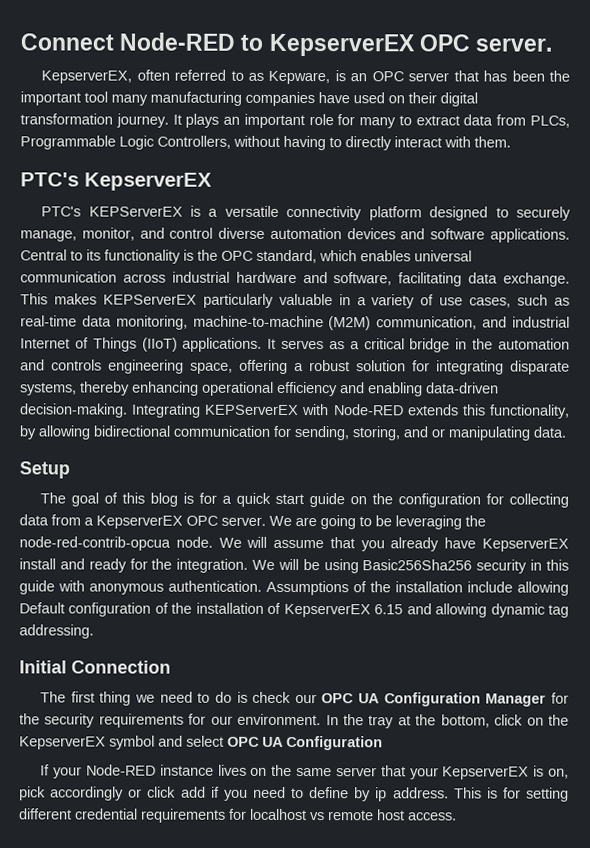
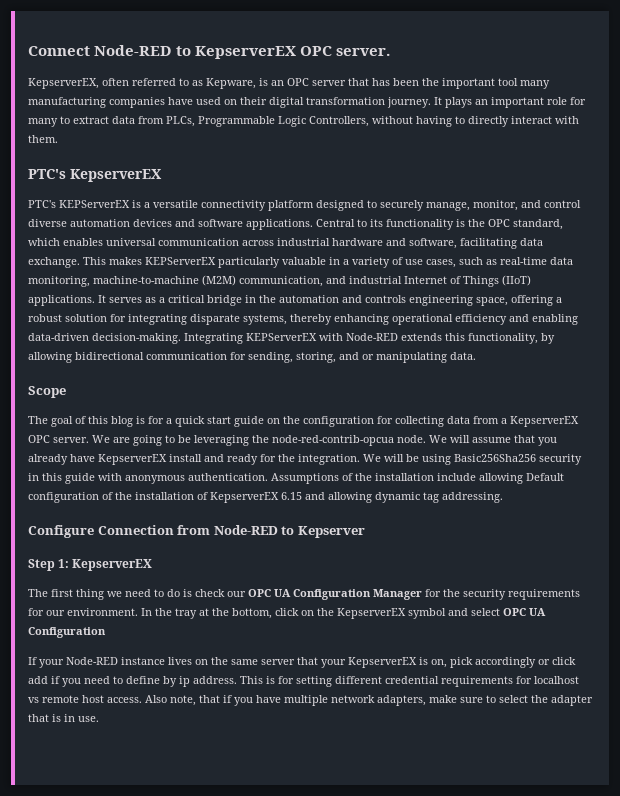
[19,461,70,479] Setup -> [28,386,66,398] Scope
[19,660,67,674] Initial -> [28,525,94,538] Configure
(171, 667) none -> [177,525,365,538] [28,559,153,571] from Node-RED to Kepserver // Step 1: KepserverEX
(457, 816) none -> [145,695,593,706] [28,714,99,722] Also note, that if you have multiple network adapters, make sure to select the adapter that is in use.

